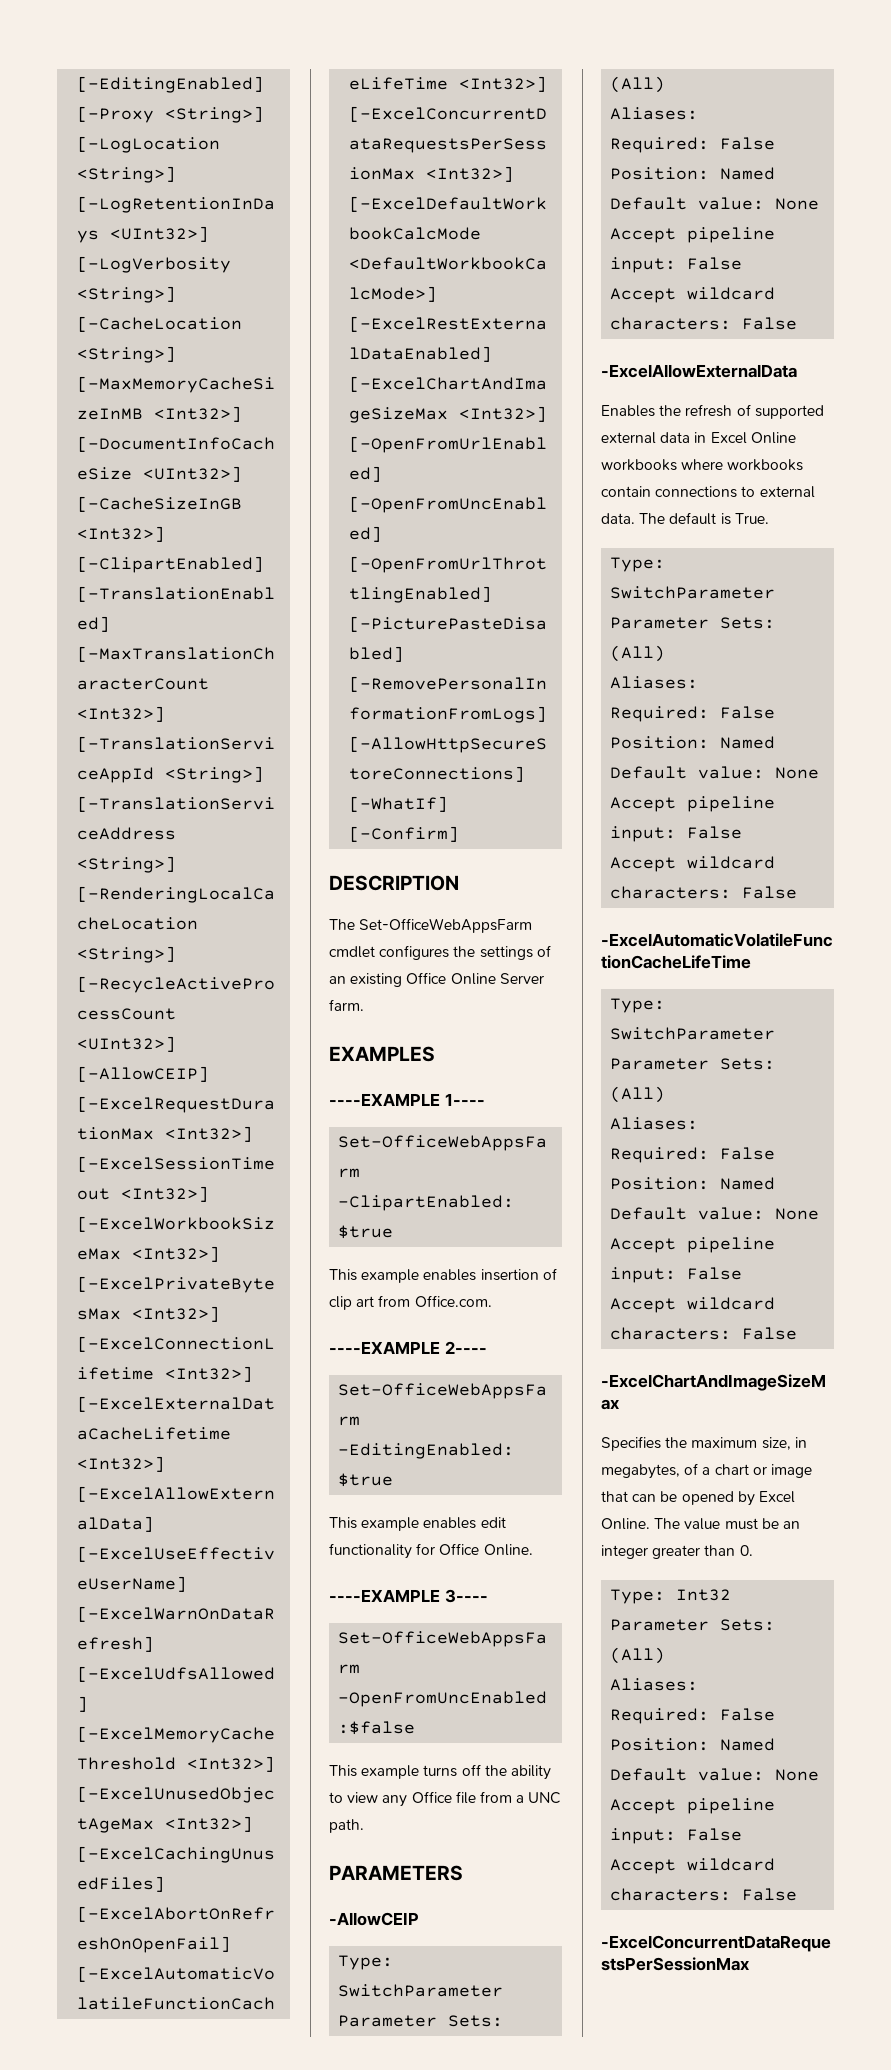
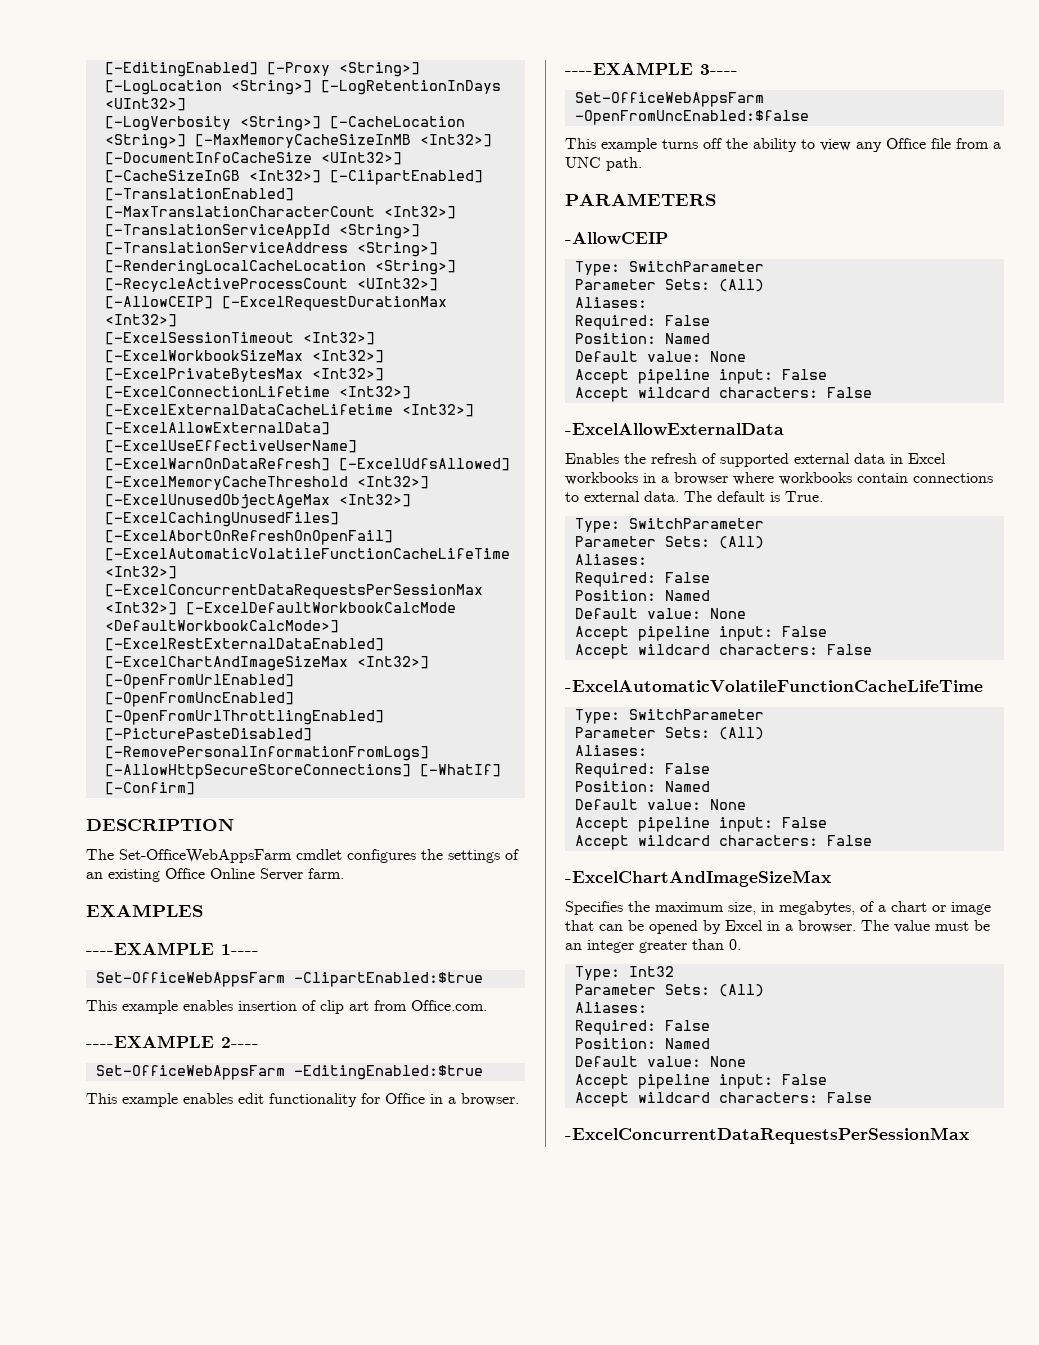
[483,1544,533,1556] Online. -> [430,1093,519,1106] in a browser.
[750,432,796,444] [601,459,677,471] Online workbooks -> [565,472,728,485] workbooks in a browser
[601,1518,650,1530] Online. -> [767,920,856,933] in a browser.

